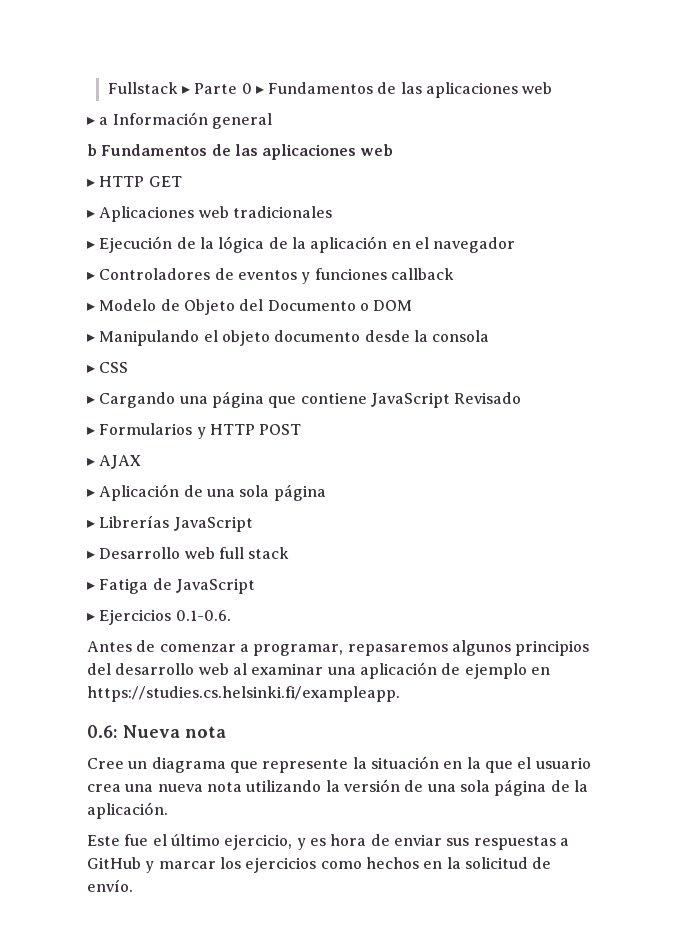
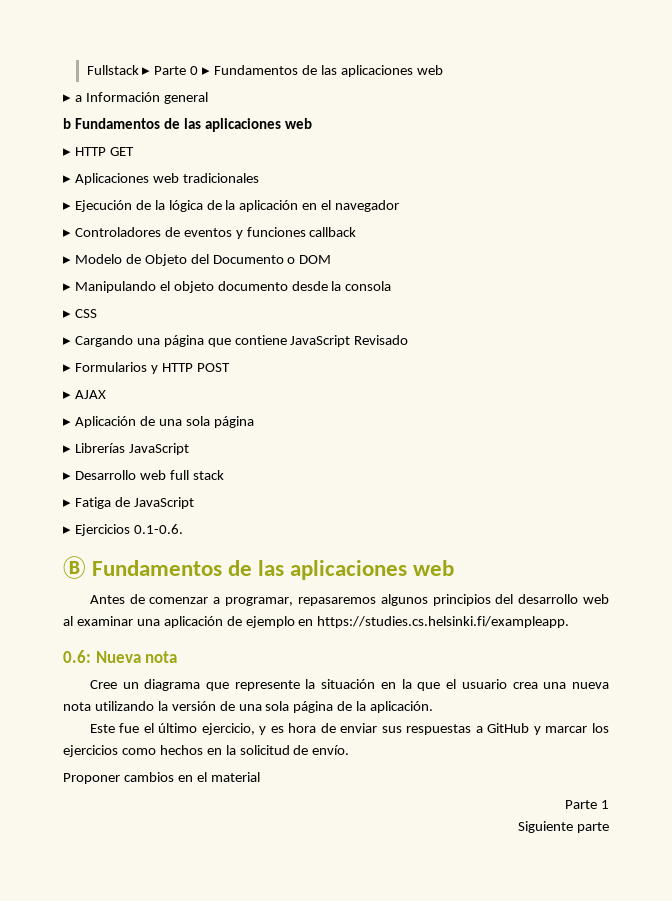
(231, 615) none -> [63,556,455,580] // Ⓑ Fundamentos de las aplicaciones web
(133, 885) none -> [63,772,260,784] [565,800,609,809] [518,821,609,833] // Proponer cambios en el material // Parte 1 // Siguiente parte

